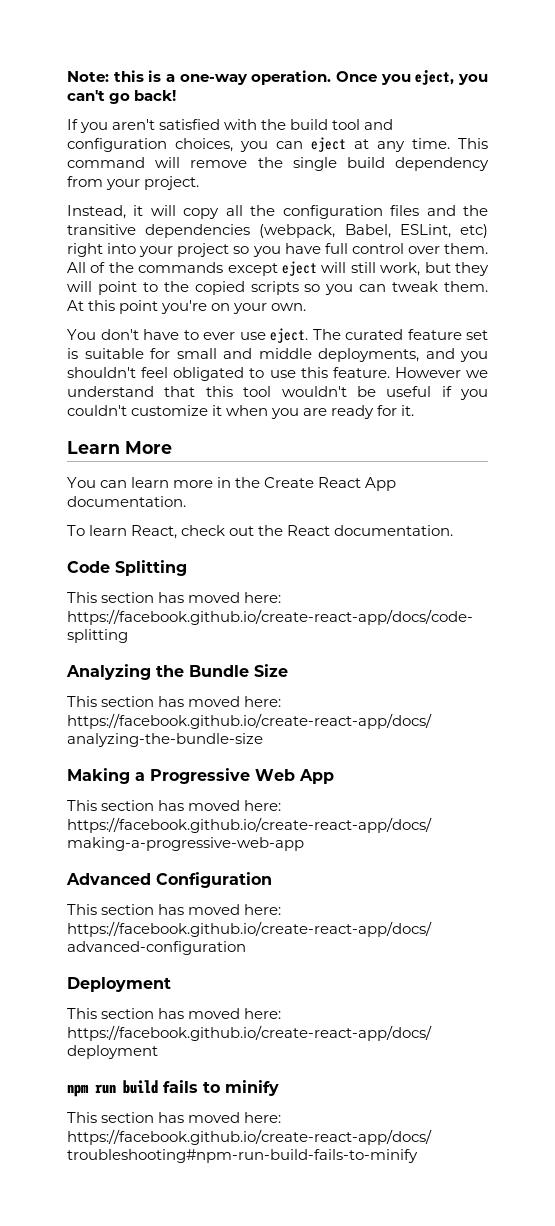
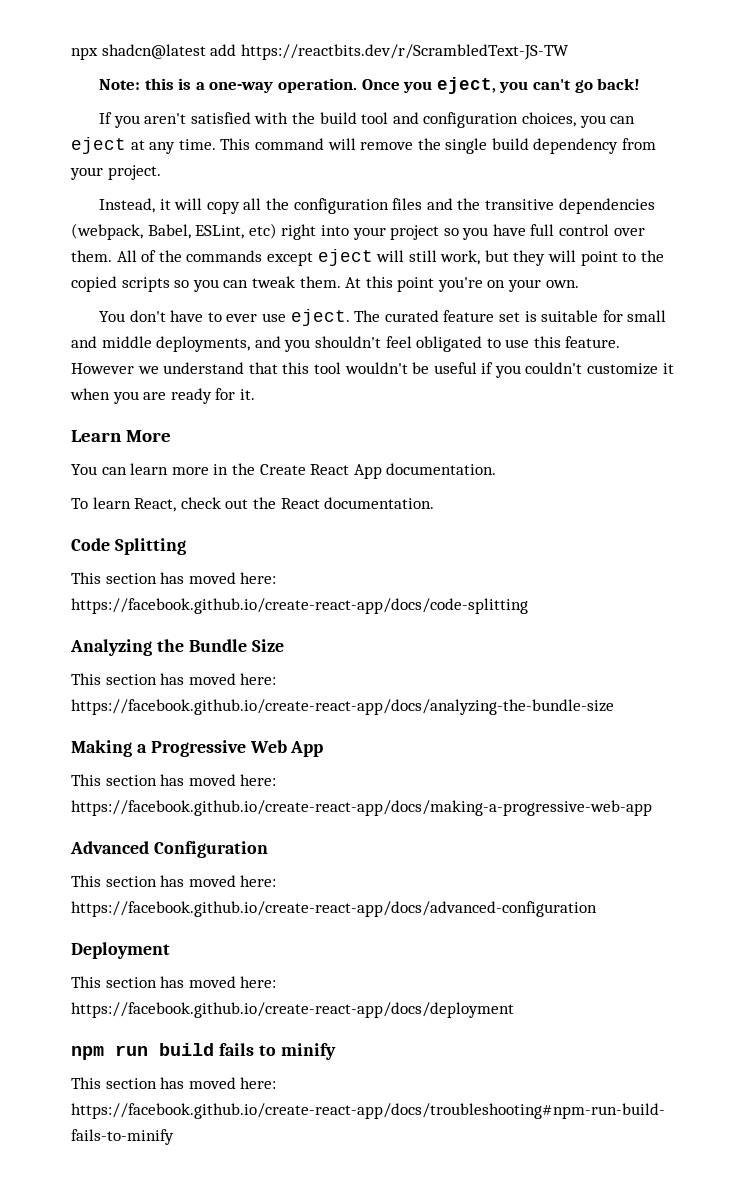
(67, 76) none -> [71,44,569,60] npx shadcn@latest add https://reactbits.dev/r/ScrambledText-JS-TW //

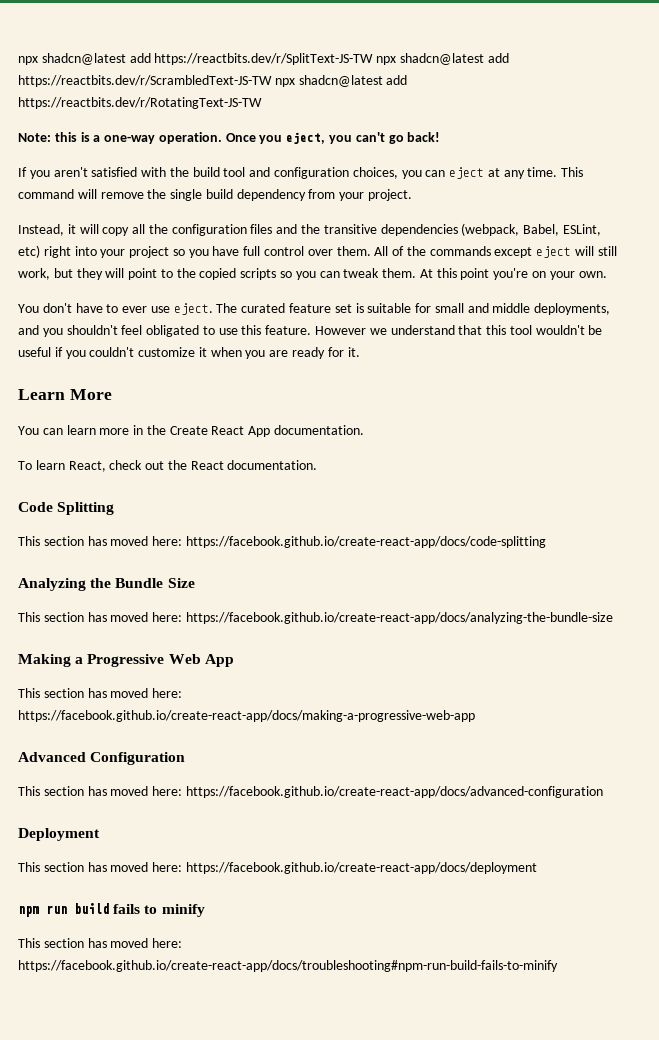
[71,44,569,60] npx shadcn@latest add https://reactbits.dev/r/ScrambledText-JS-TW -> [18,53,509,65] [18,75,408,87] [18,97,262,109] npx shadcn@latest add https://reactbits.dev/r/SplitText-JS-TW npx shadcn@latest add https://reactbits.dev/r/ScrambledText-JS-TW npx shadcn@latest add https://reactbits.dev/r/RotatingText-JS-TW

